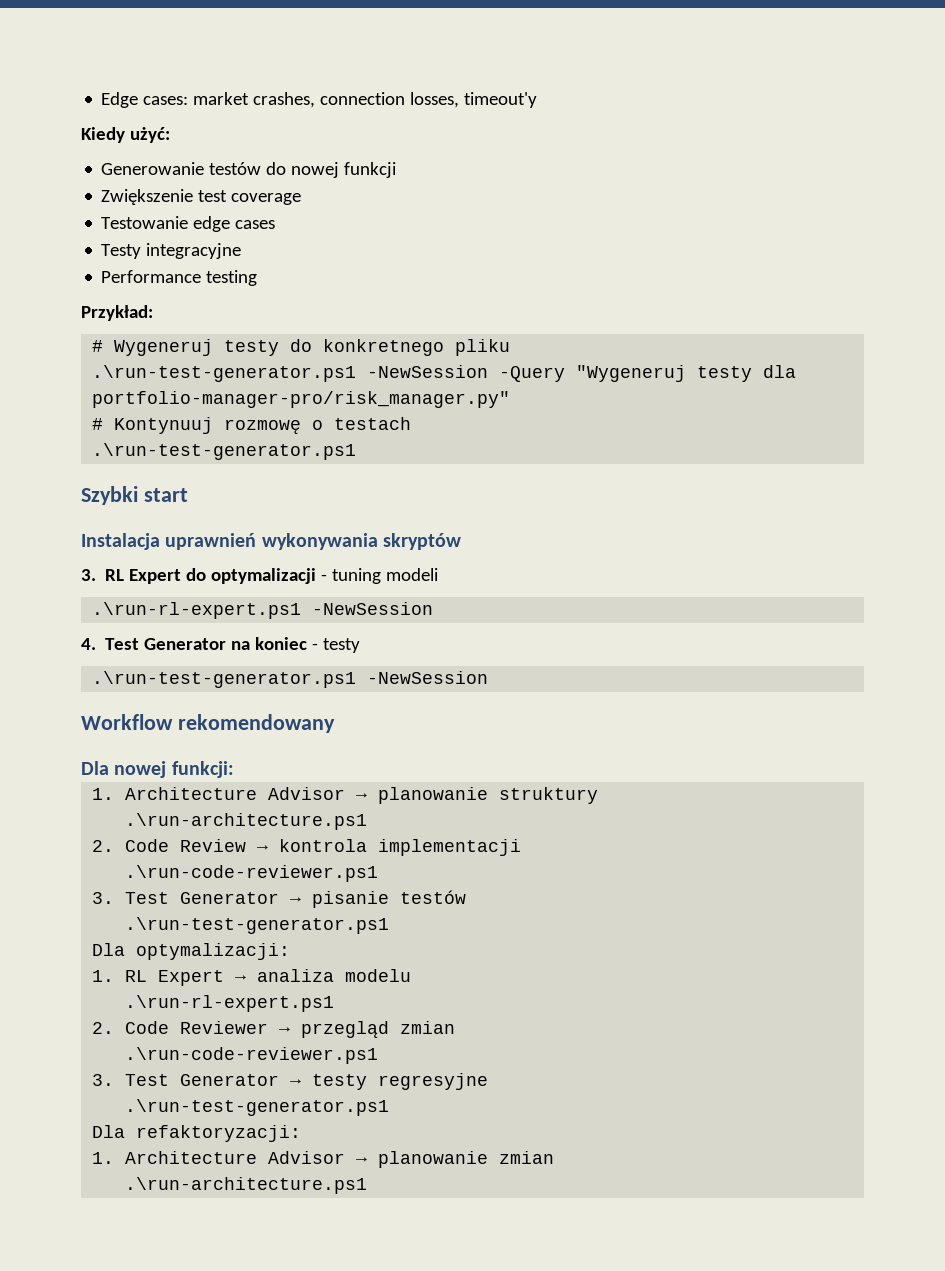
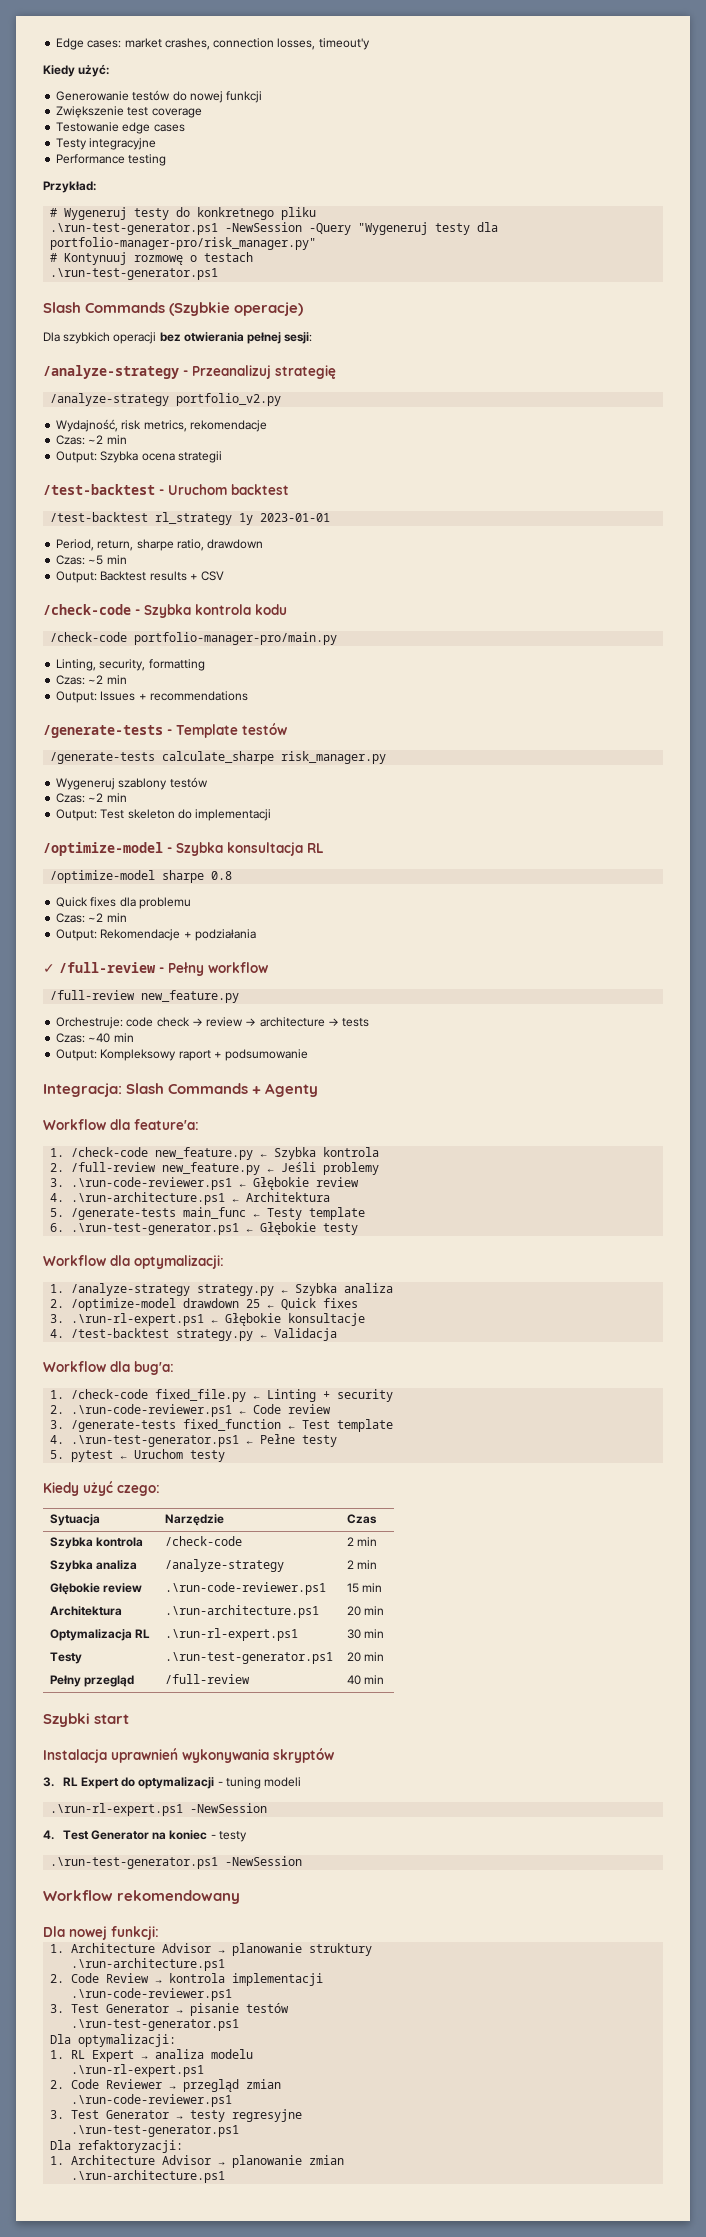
(357, 451) none -> [43,302,304,316] [43,332,313,344] [43,365,336,379] [50,393,282,406] [56,419,267,432] [56,435,127,445] [56,451,222,463] [43,484,289,495] [50,512,331,525] [56,539,264,551] [56,555,127,565] [56,571,225,583] [43,604,287,618] [50,632,338,645] [56,659,205,671] [56,675,127,685] [56,691,248,703] [43,723,287,738] [50,751,387,764] [56,777,208,790] [56,793,127,803] [56,809,272,821] [43,842,324,856] [50,870,233,883] [56,897,191,909] [56,913,127,923] [56,929,256,941] [43,962,268,976] [50,990,240,1003] [56,1017,370,1029] [56,1033,134,1043] [56,1049,309,1061] [43,1083,319,1097] [43,1119,199,1130] [50,1147,380,1160] [50,1162,380,1175] [50,1177,360,1190] [50,1192,331,1205] [50,1207,366,1220] [50,1222,359,1235] [43,1255,224,1269] [50,1283,394,1296] [50,1298,359,1311] [50,1313,366,1326] [50,1328,338,1341] [43,1361,174,1375] [50,1389,394,1402] [50,1404,332,1417] [50,1419,394,1432] [50,1434,338,1447] [50,1449,226,1462] [43,1481,160,1496] [49,1514,100,1526] [164,1514,224,1526] [346,1514,377,1524] [49,1537,143,1549] [164,1536,242,1546] [346,1537,377,1546] [49,1560,137,1572] [164,1559,284,1572] [346,1560,377,1569] [49,1583,142,1595] [164,1582,326,1595] [346,1583,382,1593] [49,1606,122,1616] [164,1605,319,1618] [346,1606,384,1616] [49,1629,150,1641] [164,1628,298,1641] [346,1629,384,1639] [49,1652,82,1664] [164,1652,333,1664] [346,1652,384,1662] [49,1675,134,1687] [164,1674,250,1684] [346,1675,384,1685] // Slash Commands (Szybkie operacje) // Dla szybkich operacji bez otwierania pełnej sesji: // /analyze-strategy - Przeanalizuj strategię // /analyze-strategy portfolio_v2.py // Wydajność, risk metrics, rekomendacje // Czas: ~2 min // Output: Szybka ocena strategii // /test-backtest - Uruchom backtest // /test-backtest rl_strategy 1y 2023-01-01 // Period, return, sharpe ratio, drawdown // Czas: ~5 min // Output: Backtest results + CSV // /check-code - Szybka kontrola kodu // /check-code portfolio-manager-pro/main.py // Linting, security, formatting // Czas: ~2 min // Output: Issues + recommendations // /generate-tests - Template testów // /generate-tests calculate_sharpe risk_manager.py // Wygeneruj szablony testów // Czas: ~2 min // Output: Test skeleton do implementacji // /optimize-model - Szybka konsultacja RL // /optimize-model sharpe 0.8 // Quick fixes dla problemu // Czas: ~2 min // Output: Rekomendacje + podziałania // ✓ /full-review - Pełny workflow // /full-review new_feature.py // Orchestruje: code check → review → architecture → tests // Czas: ~40 min // Output: Kompleksowy raport + podsumowanie // Integracja: Slash Commands + Agenty // Workflow dla feature'a: // 1. /check-code new_feature.py ← Szybka kontrola // 2. /full-review new_feature.py ← Jeśli problemy // 3. .\run-code-reviewer.ps1 ← Głębokie review // 4. .\run-architecture.ps1 ← Architektura // 5. /generate-tests main_func ← Testy template // 6. .\run-test-generator.ps1 ← Głębokie testy // Workflow dla optymalizacji: // 1. /analyze-strategy strategy.py ← Szybka analiza // 2. /optimize-model drawdown 25 ← Quick fixes // 3. .\run-rl-expert.ps1 ← Głębokie konsultacje // 4. /test-backtest strategy.py ← Validacja // Workflow dla bug'a: // 1. /check-code fixed_file.py ← Linting + security // 2. .\run-code-reviewer.ps1 ← Code review // 3. /generate-tests fixed_function ← Test template // 4. .\run-test-generator.ps1 ← Pełne testy // 5. pytest ← Uruchom testy // Kiedy użyć czego: // Sytuacja | Narzędzie | Czas // Szybka kontrola | /check-code | 2 min // Szybka analiza | /analyze-strategy | 2 min // Głębokie review | .\run-code-reviewer.ps1 | 15 min // Architektura | .\run-architecture.ps1 | 20 min // Optymalizacja RL | .\run-rl-expert.ps1 | 30 min // Testy | .\run-test-generator.ps1 | 20 min // Pełny przegląd | /full-review | 40 min

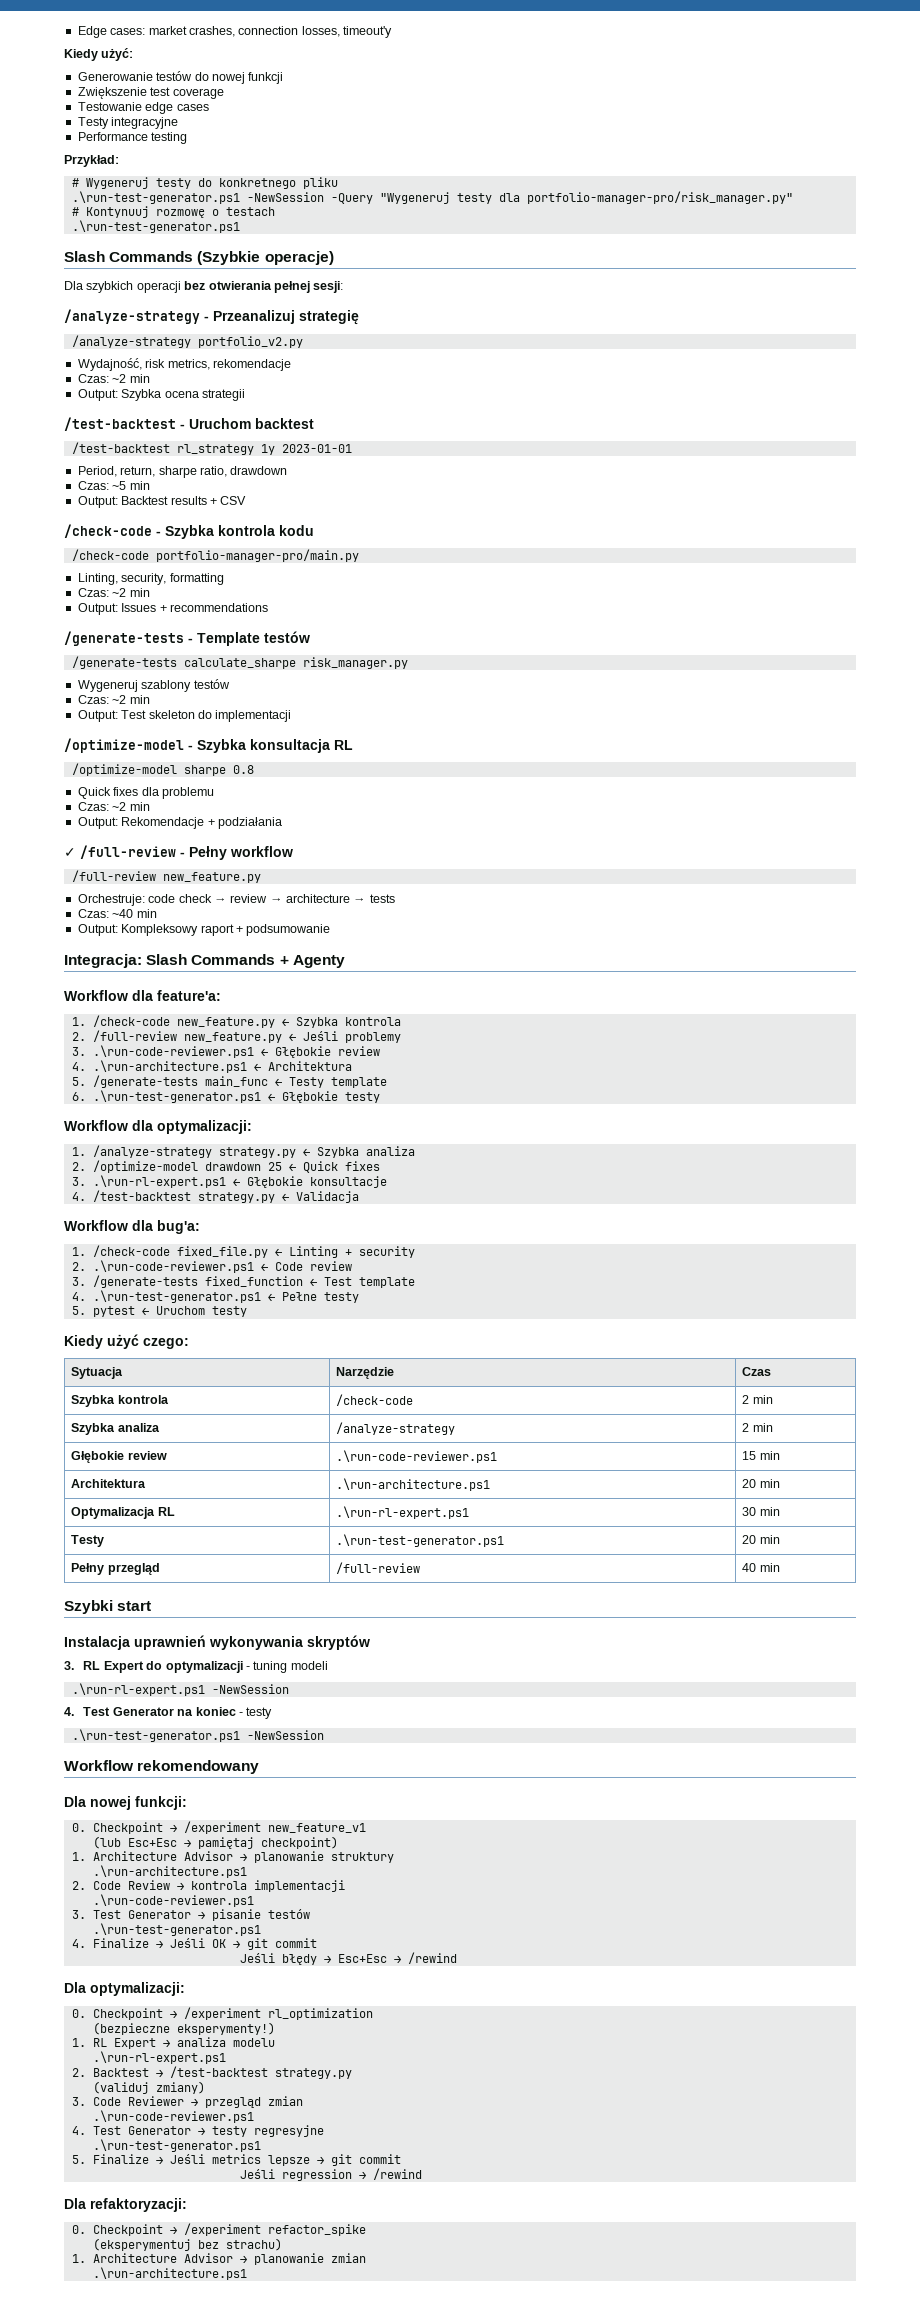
(159, 1933) none -> [71,1821,366,1834] [92,1836,338,1849] // 0. Checkpoint → /experiment new_feature_v1 // (lub Esc+Esc → pamiętaj checkpoint)
[50,2034,177,2047] Dla optymalizacji: -> [71,1938,317,1950] [239,1952,457,1965] [64,1982,185,1996] [71,2007,373,2020] [92,2022,275,2035] 4. Finalize → Jeśli OK → git commit // Jeśli błędy → Esc+Esc → /rewind // Dla optymalizacji: // 0. Checkpoint → /experiment rl_optimization // (bezpieczne eksperymenty!)
(65, 2084) none -> [92,2066,352,2079] [92,2081,205,2094] [71,2097,86,2106] Backtest → /test-backtest strategy.py // (validuj zmiany) // 3.
[50,2110,65,2119] 3. -> [71,2126,86,2135] 4.
[50,2140,184,2153] Dla refaktoryzacji: -> [71,2154,401,2166] [239,2168,422,2181] [64,2198,187,2212] [71,2223,366,2236] [92,2238,282,2251] 5. Finalize → Jeśli metrics lepsze → git commit // Jeśli regression → /rewind // Dla refaktoryzacji: // 0. Checkpoint → /experiment refactor_spike // (eksperymentuj bez strachu)

